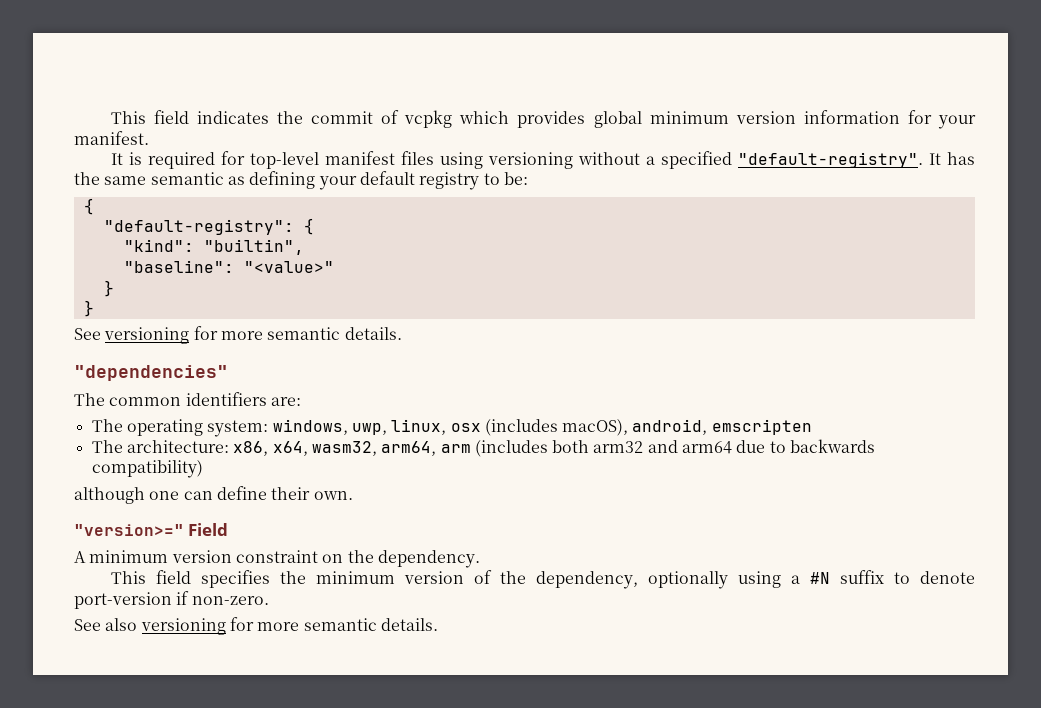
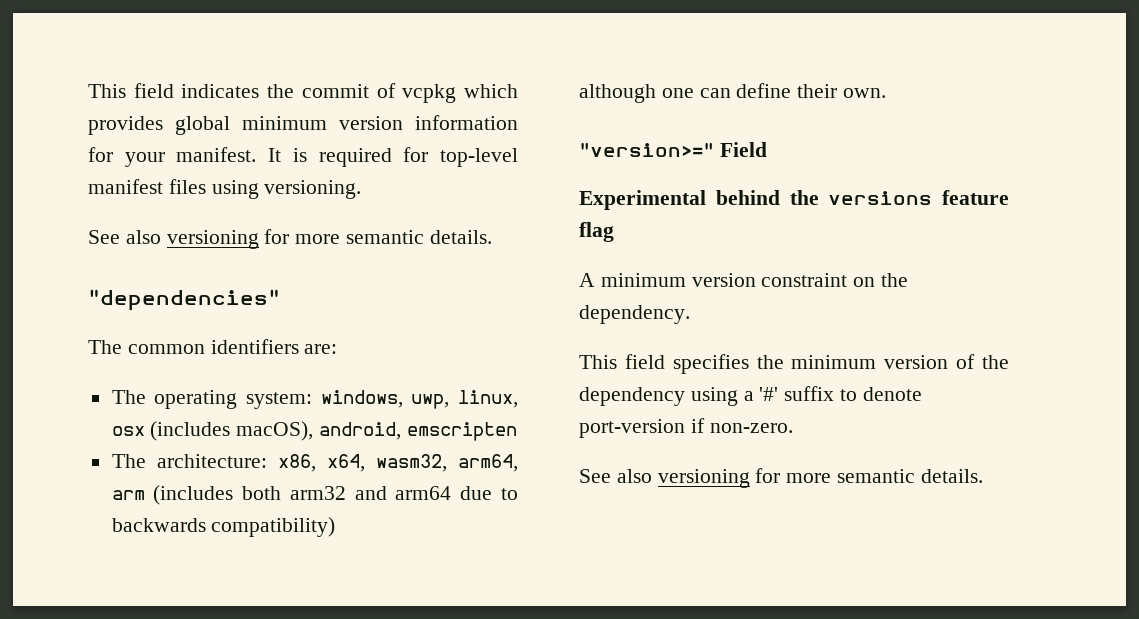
(149, 138) // -> (257, 154) none
[487,151,976,169] [74,171,528,190] [83,198,94,215] [103,218,314,235] [123,239,304,255] [123,260,334,273] [103,280,114,297] [83,300,94,317] [74,328,101,340] versioning without a specified "default-registry". It has the same semantic as defining your default registry to be: // { // "default-registry": { // "kind": "builtin", // "baseline": "<value>" // } // } // See -> [264,180,362,199] [88,230,161,244] versioning. // See also
(229, 529) none -> [579,190,1009,210] [579,222,614,242] // Experimental behind the versions feature flag
[535,571,728,589] dependency, optionally -> [579,387,685,406] dependency
[809,572,830,584] #N -> [759,387,779,401] '#'

